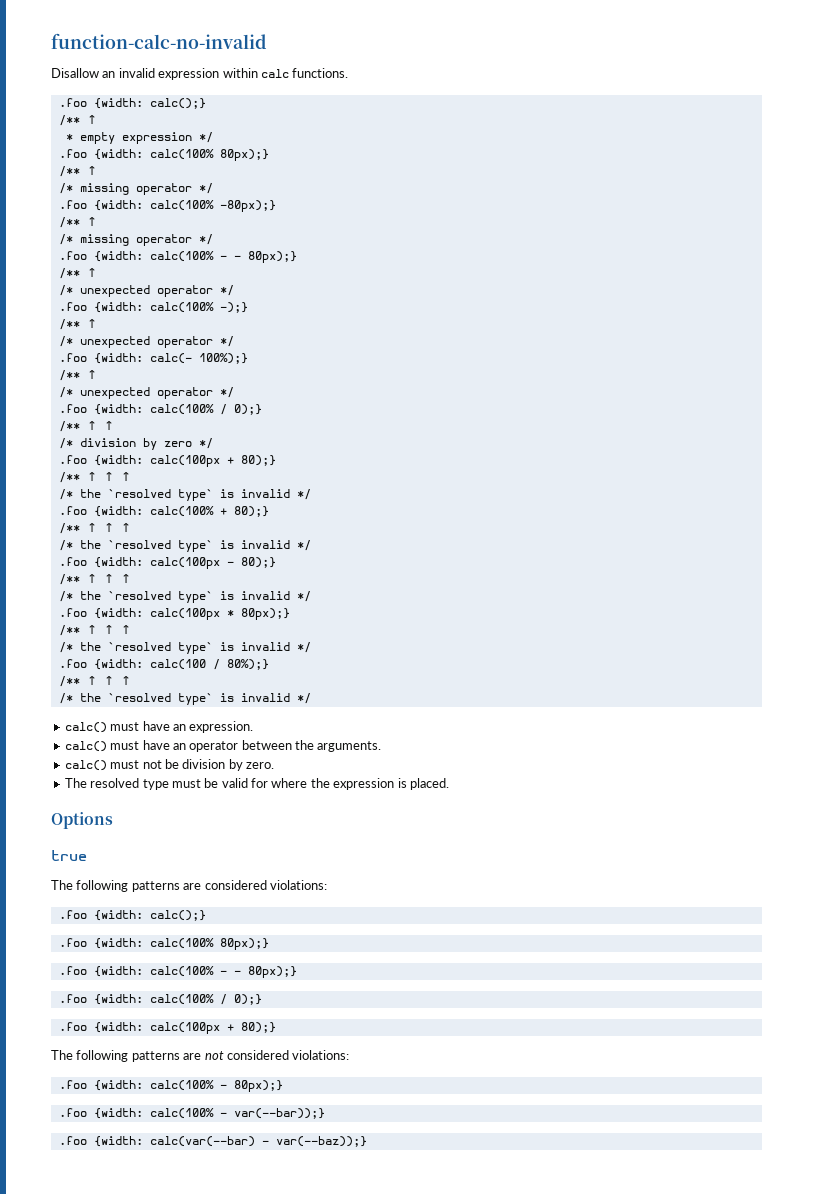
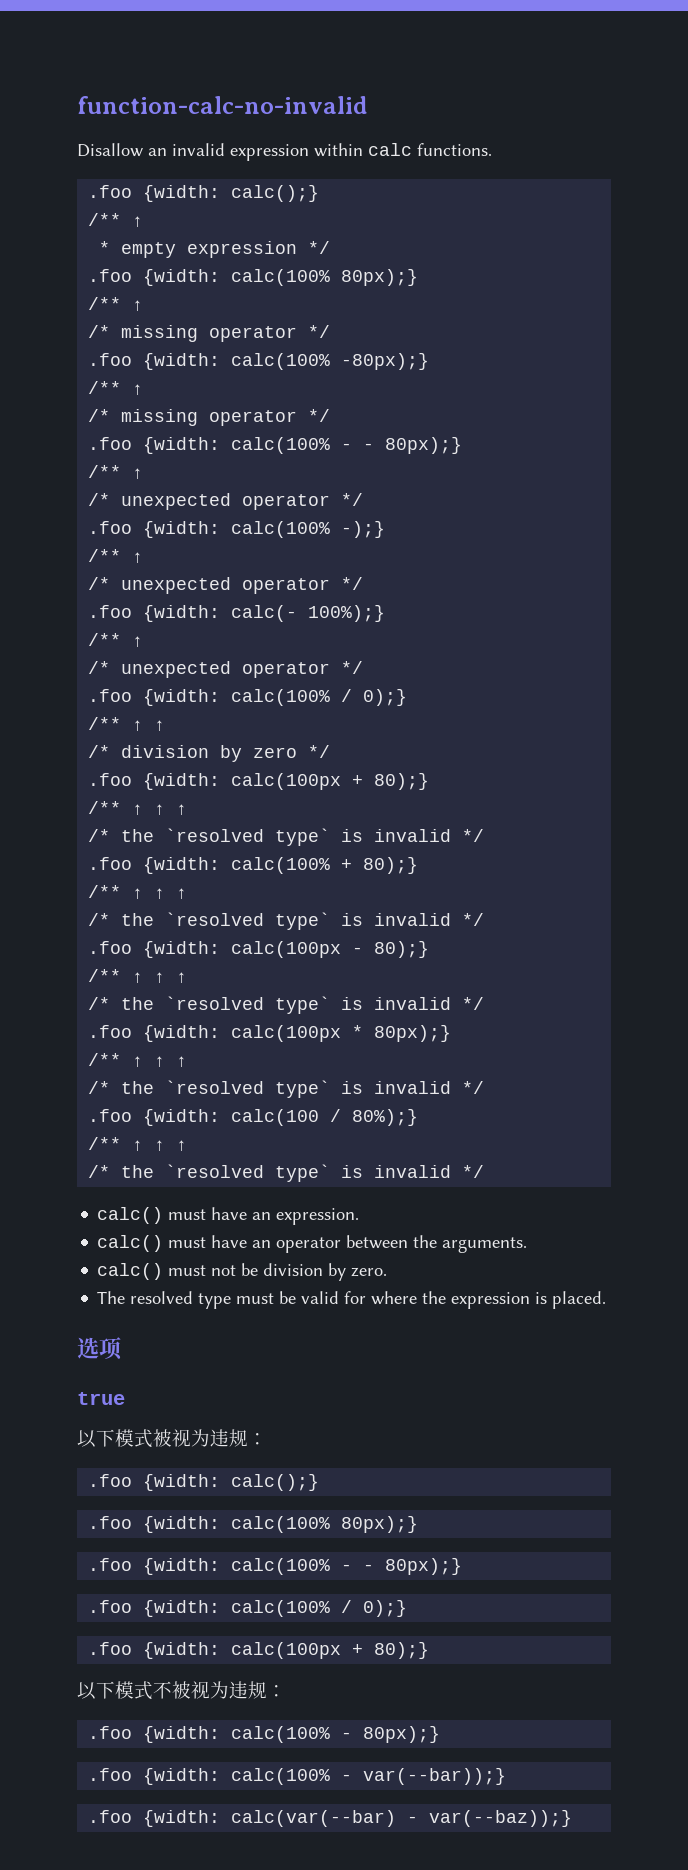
[51,812,113,829] Options -> [77,1337,122,1360] 选项
[51,880,327,892] The following patterns are considered violations: -> [77,1429,267,1448] 以下模式被视为违规：
[51,1050,350,1062] The following patterns are not considered violations: -> [77,1681,286,1700] 以下模式不被视为违规：

